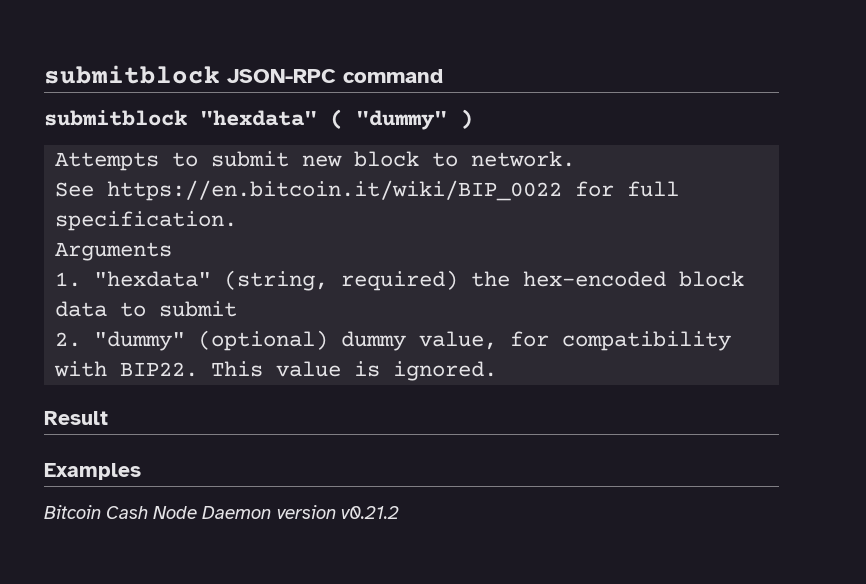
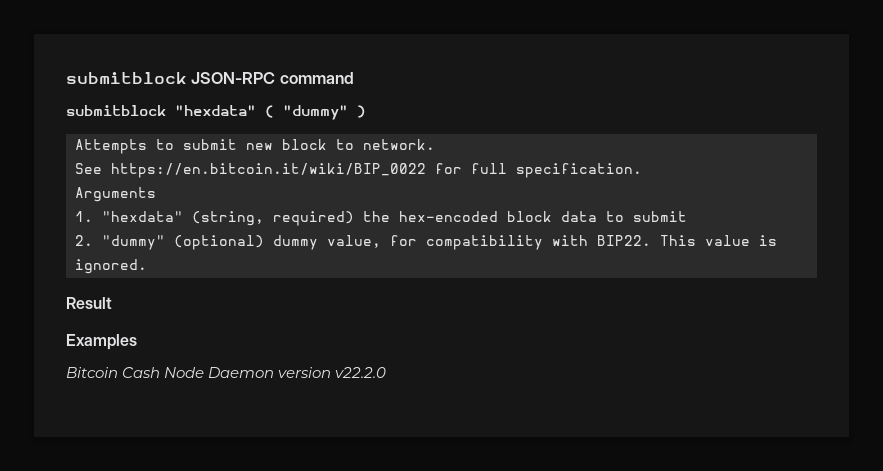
[340,506,399,519] v0.21.2 -> [335,367,387,378] v22.2.0

